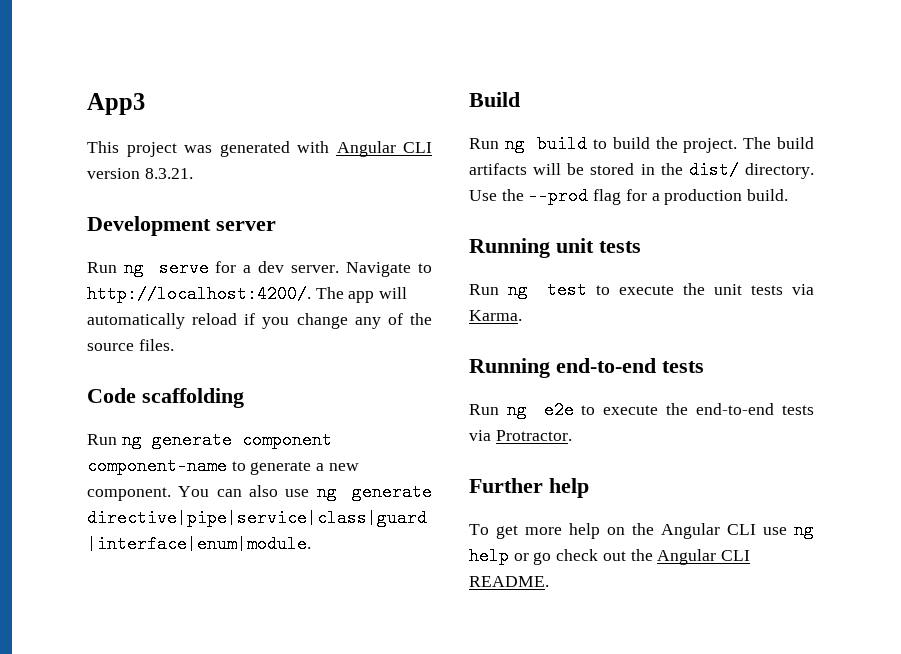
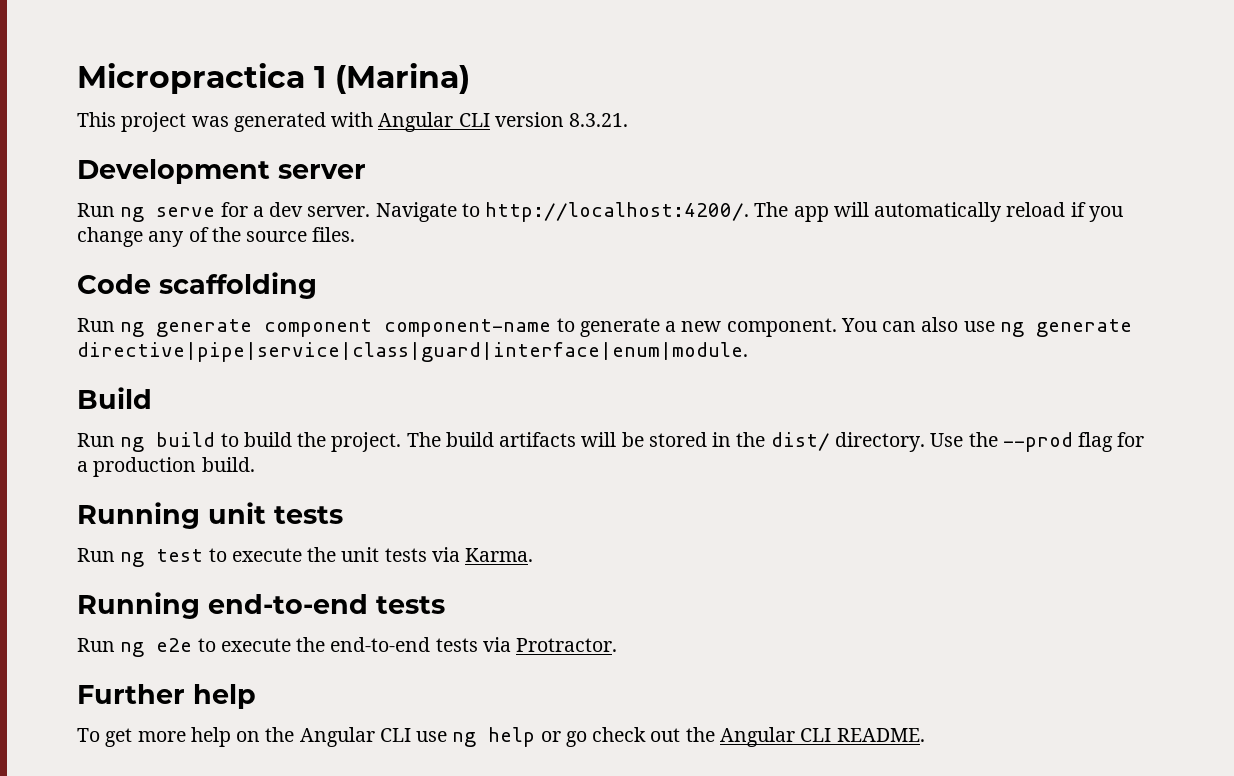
[87,93,145,115] App3 -> [77,63,470,94] Micropractica 1 (Marina)

